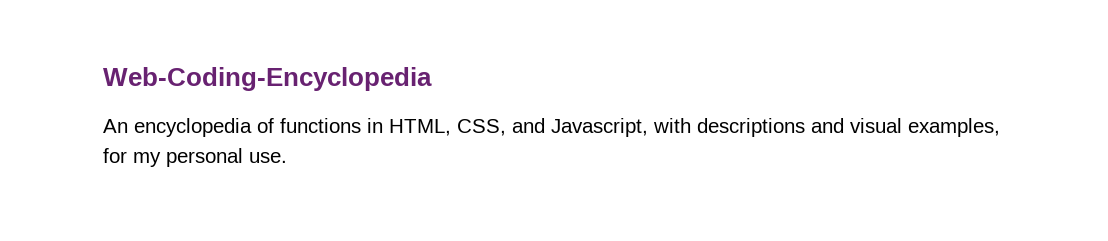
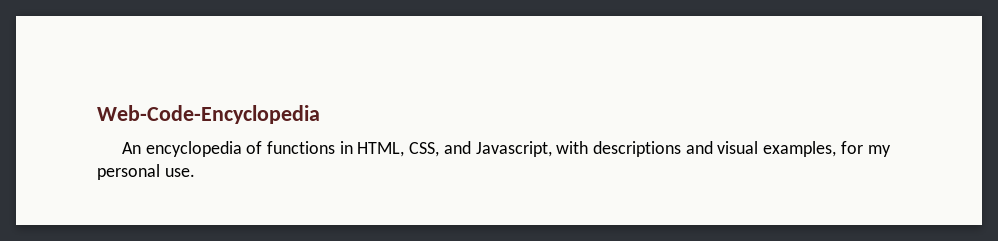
[103,67,432,91] Web-Coding-Encyclopedia -> [97,105,320,124] Web-Code-Encyclopedia

